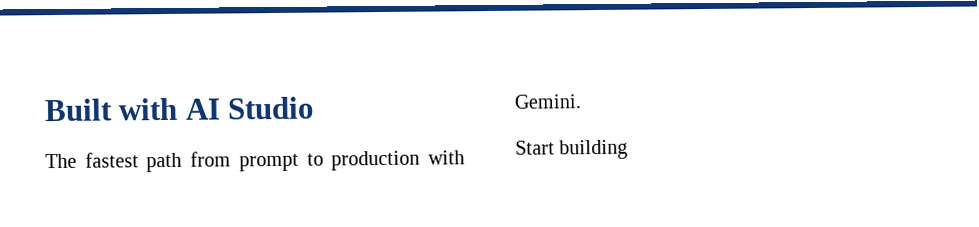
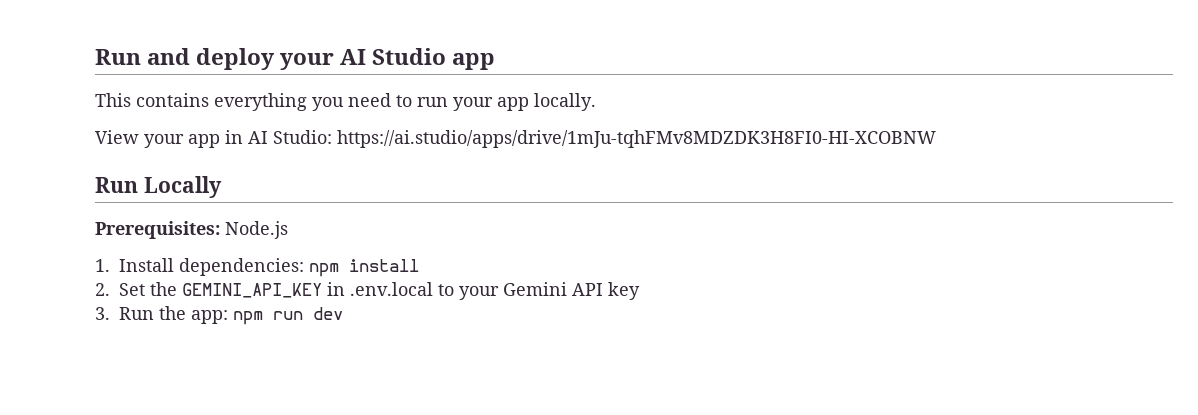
[44,96,316,122] [45,150,466,173] [514,94,581,109] [515,139,629,160] Built with AI Studio // The fastest path from prompt to production with Gemini. // Start building -> [95,48,496,70] [95,93,596,111] [95,130,936,148] [95,176,222,198] [95,221,288,239] [95,258,419,277] [95,282,640,300] [95,306,343,325] Run and deploy your AI Studio app // This contains everything you need to run your app locally. // View your app in AI Studio: https://ai.studio/apps/drive/1mJu-tqhFMv8MDZDK3H8FI0-HI-XCOBNW // Run Locally // Prerequisites: Node.js // 1. Install dependencies: npm install // 2. Set the GEMINI_API_KEY in .env.local to your Gemini API key // 3. Run the app: npm run dev

